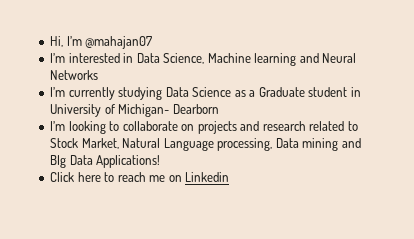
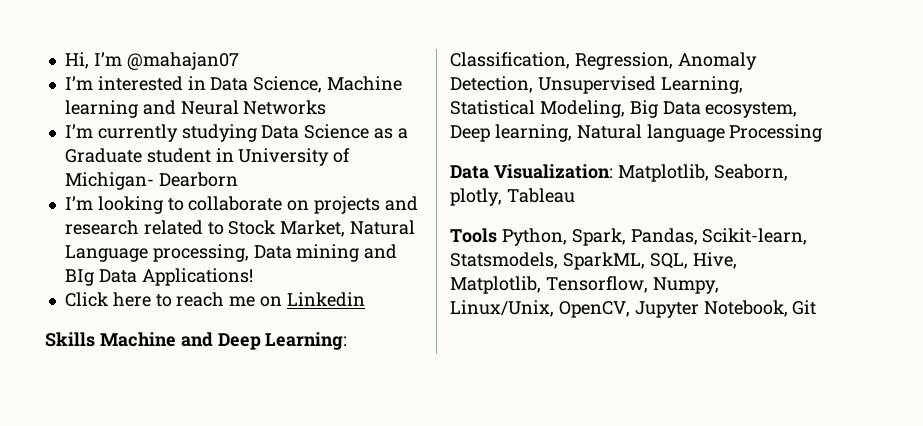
(230, 177) none -> [45,332,348,350] [450,52,757,70] [450,76,743,94] [450,100,798,118] [450,124,823,142] [450,164,788,182] [450,188,575,206] [450,228,808,246] [450,252,737,270] [450,276,719,294] [450,300,817,318] // Skills Machine and Deep Learning: Classification, Regression, Anomaly Detection, Unsupervised Learning, Statistical Modeling, Big Data ecosystem, Deep learning, Natural language Processing // Data Visualization: Matplotlib, Seaborn, plotly, Tableau // Tools Python, Spark, Pandas, Scikit-learn, Statsmodels, SparkML, SQL, Hive, Matplotlib, Tensorflow, Numpy, Linux/Unix, OpenCV, Jupyter Notebook, Git

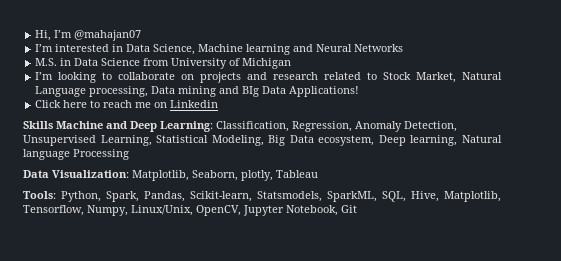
[64,124,408,142] [64,148,351,166] [64,172,238,190] I’m currently studying Data Science as a Graduate student in University of Michigan- Dearborn -> [35,58,292,69] M.S. in Data Science from University of Michigan
[450,228,497,243] Tools -> [23,191,56,199] Tools:

